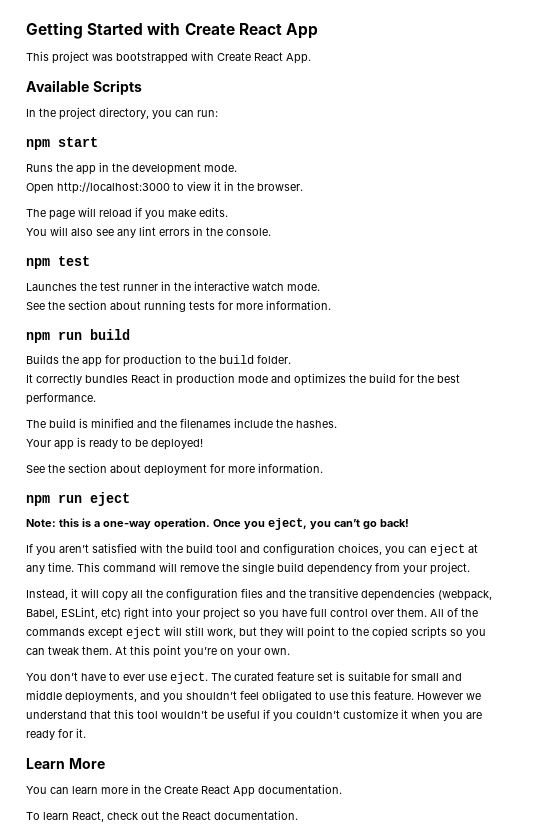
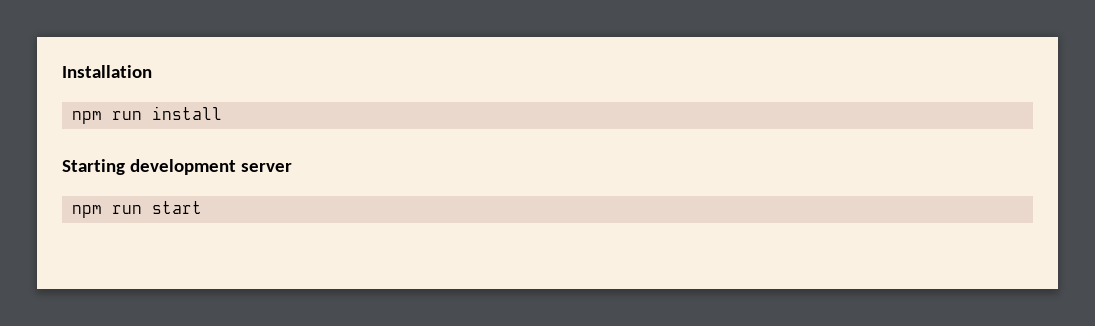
[26,22,318,39] [26,51,311,64] [26,80,142,95] [26,107,218,120] [26,137,98,150] [26,162,237,175] [26,181,303,194] [26,207,228,220] [26,226,271,238] [26,256,90,269] [26,281,320,291] [26,300,331,312] [26,329,130,343] [26,354,291,367] [26,373,460,386] [26,393,96,405] [26,418,337,428] [26,437,203,450] [26,463,323,476] [26,492,130,506] [26,518,409,530] [26,543,478,556] [26,562,470,575] [26,588,492,601] [26,607,478,620] [26,626,486,639] [26,645,290,658] [26,671,462,684] [26,690,481,703] [26,709,482,721] [26,728,86,740] [26,758,105,769] [26,784,342,797] [26,810,298,822] Getting Started with Create React App // This project was bootstrapped with Create React App. // Available Scripts // In the project directory, you can run: // npm start // Runs the app in the development mode. // Open http://localhost:3000 to view it in the browser. // The page will reload if you make edits. // You will also see any lint errors in the console. // npm test // Launches the test runner in the interactive watch mode. // See the section about running tests for more information. // npm run build // Builds the app for production to the build folder. // It correctly bundles React in production mode and optimizes the build for the best performance. // The build is minified and the filenames include the hashes. // Your app is ready to be deployed! // See the section about deployment for more information. // npm run eject // Note: this is a one-way operation. Once you eject, you can’t go back! // If you aren’t satisfied with the build tool and configuration choices, you can eject at any time. This command will remove the single build dependency from your project. // Instead, it will copy all the configuration files and the transitive dependencies (webpack, Babel, ESLint, etc) right into your project so you have full control over them. All of the commands except eject will still work, but they will point to the copied scripts so you can tweak them. At this point you’re on your own. // You don’t have to ever use eject. The curated feature set is suitable for small and middle deployments, and you shouldn’t feel obligated to use this feature. However we understand that this tool wouldn’t be useful if you couldn’t customize it when you are ready for it. // Learn More // You can learn more in the Create React App documentation. // To learn React, check out the React documentation. -> [62,65,152,78] [72,106,223,124] [62,159,292,175] [72,201,203,218] Installation // npm run install // Starting development server // npm run start

